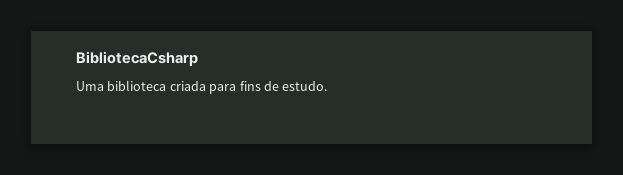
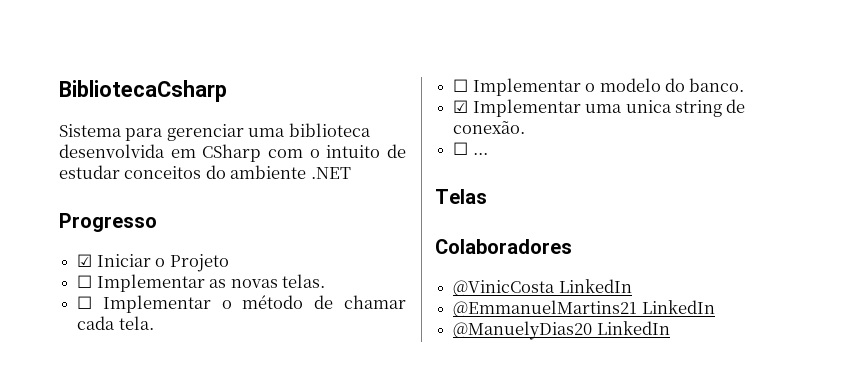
[76,80,328,94] Uma biblioteca criada para fins de estudo. -> [59,123,371,141] [59,144,406,162] [59,165,351,179] [59,213,157,232] [77,254,229,272] [77,274,325,292] [77,295,406,313] [77,316,154,330] [453,78,745,96] [453,99,746,117] [453,120,526,134] [453,142,488,155] [435,189,487,204] [435,239,572,254] [453,279,632,296] [453,300,715,317] [453,321,670,340] Sistema para gerenciar uma biblioteca desenvolvida em CSharp com o intuito de estudar conceitos do ambiente .NET // Progresso // ☑ Iniciar o Projeto // ☐ Implementar as novas telas. // ☐ Implementar o método de chamar cada tela. // ☐ Implementar o modelo do banco. // ☑ Implementar uma unica string de conexão. // ☐ ... // Telas // Colaboradores // @VinicCosta LinkedIn // @EmmanuelMartins21 LinkedIn // @ManuelyDias20 LinkedIn

